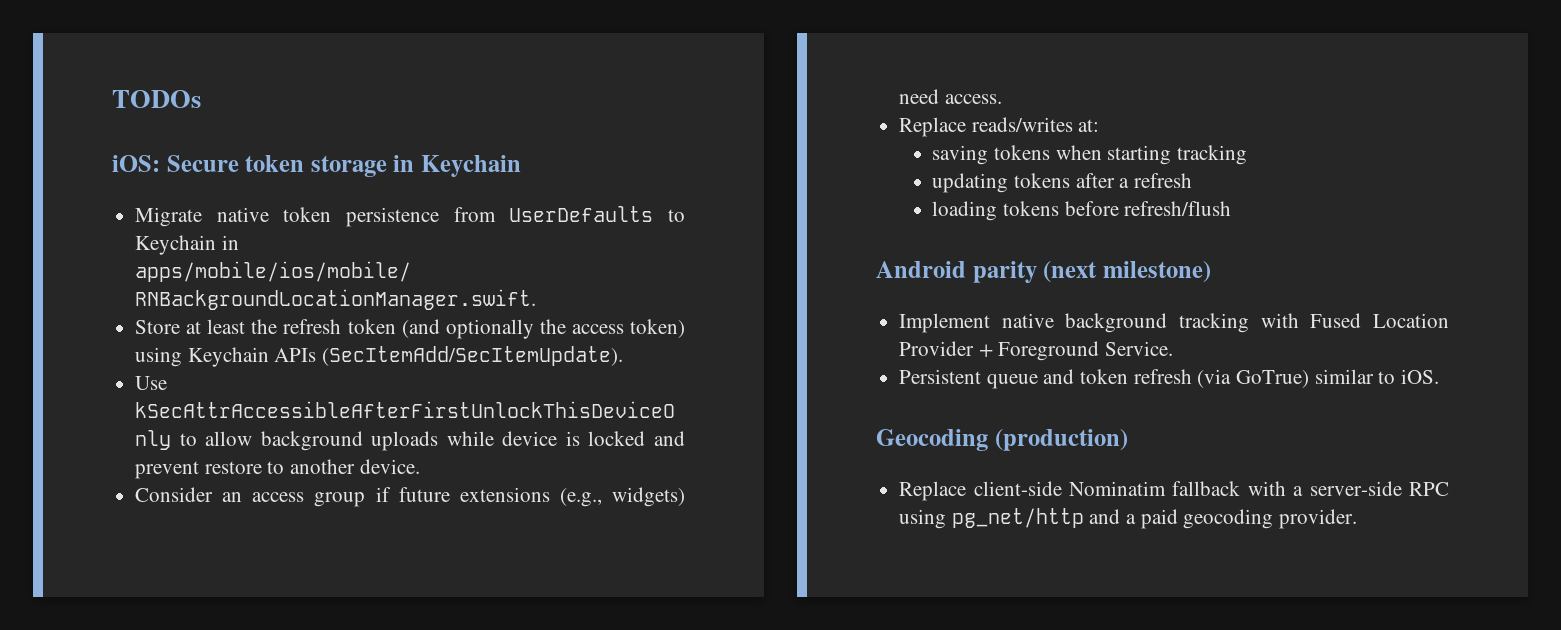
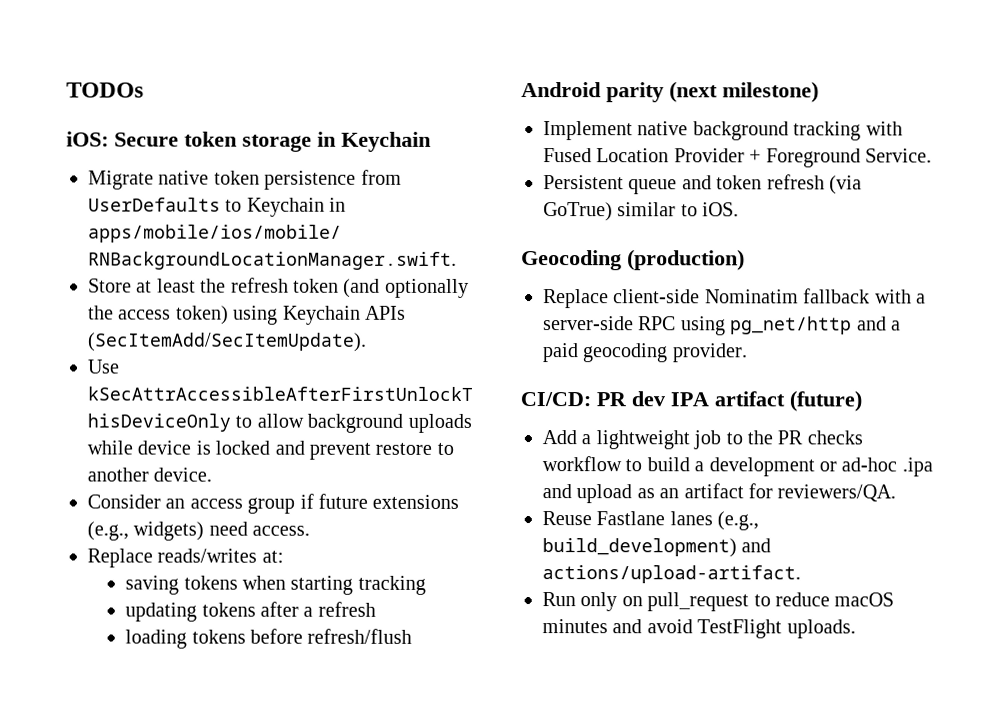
(1358, 519) none -> [520,390,862,412] [542,430,863,450] [542,456,933,477] [542,483,897,504] [542,511,760,531] [542,538,772,558] [542,565,801,584] [542,592,895,612] [542,619,856,639] // CI/CD: PR dev IPA artifact (future) // Add a lightweight job to the PR checks workflow to build a development or ad-hoc .ipa and upload as an artifact for reviewers/QA. // Reuse Fastlane lanes (e.g., build_development) and actions/upload-artifact. // Run only on pull_request to reduce macOS minutes and avoid TestFlight uploads.

